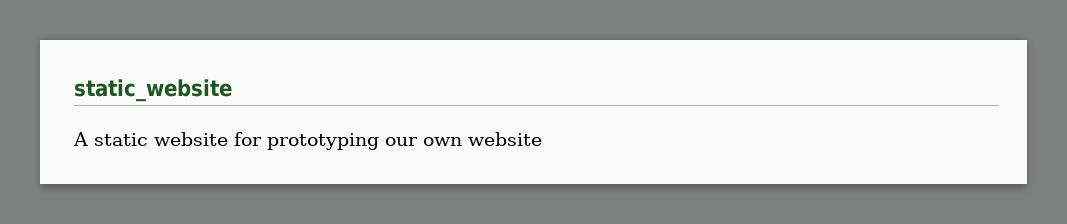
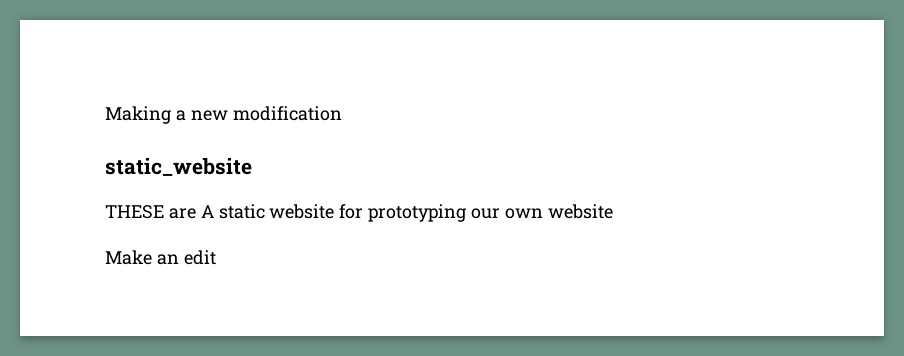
(74, 90) none -> [105,106,342,124] Making a new modification //
(232, 90) none -> [105,205,196,219] THESE are
(542, 139) none -> [105,250,216,265] // Make an edit

